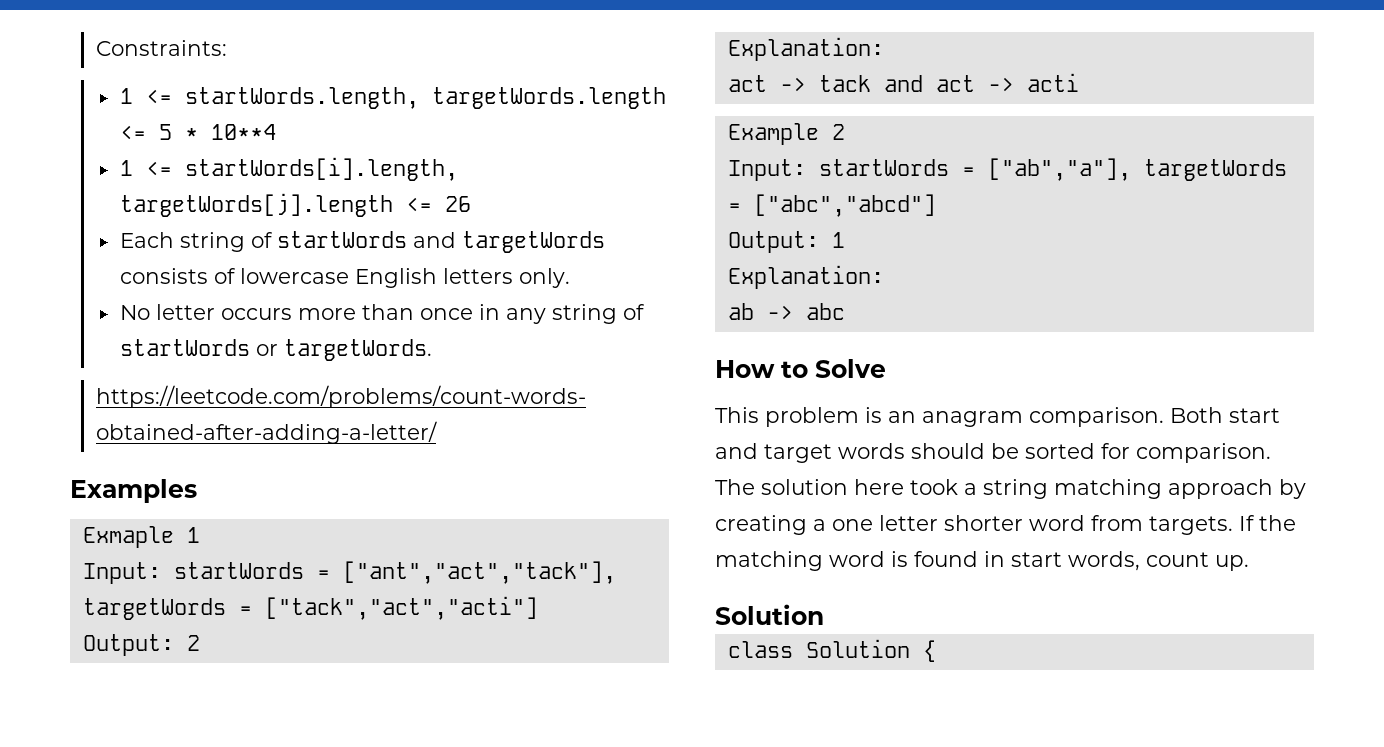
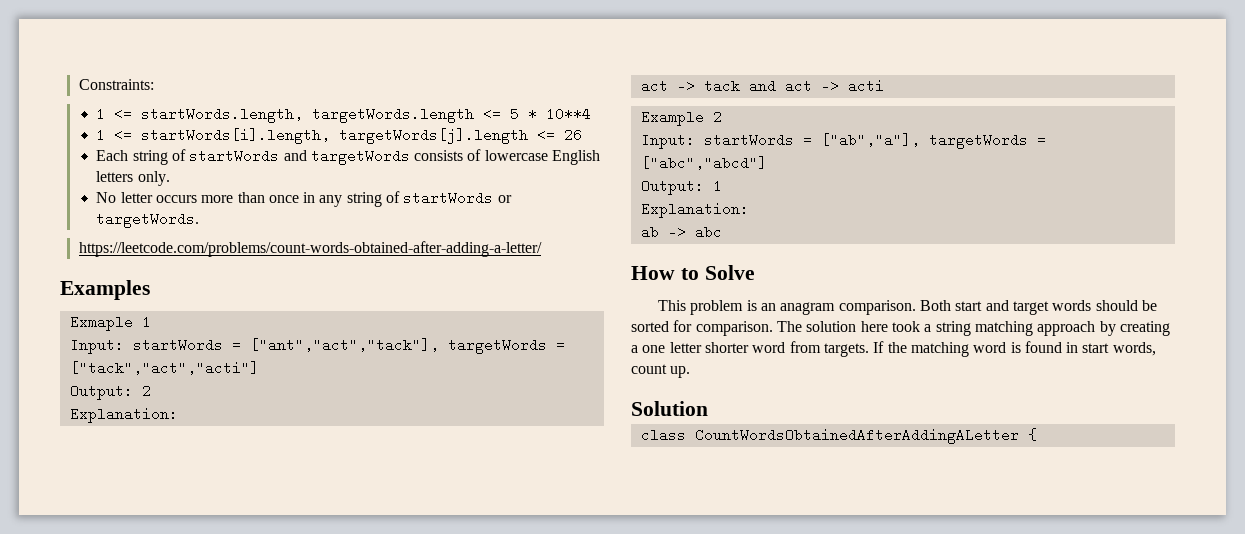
[805,639,910,658] Solution -> [694,428,1019,444] CountWordsObtainedAfterAddingALetter

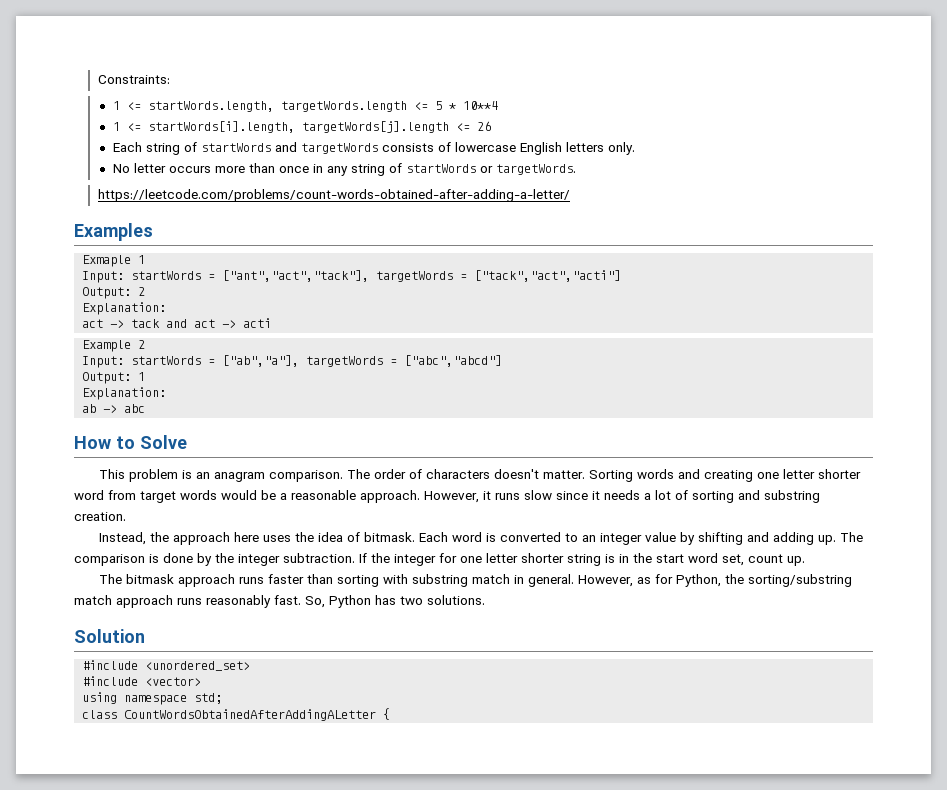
[919,300,1157,315] [631,320,1170,336] [631,345,638,353] Both start and target words should be sorted for comparison. The solution here took a string matching approach by creating a -> [346,469,753,482] The order of characters doesn't matter. Sorting words and creating
[823,341,1156,357] [631,364,691,378] [631,401,708,416] targets. If the matching word is found in start words, count up. // Solution -> [140,490,820,503] [74,512,126,521] [98,532,863,545] [74,553,805,566] [98,574,852,587] [74,595,485,608] [74,629,145,643] [82,660,251,671] [82,676,202,686] [82,692,223,705] target words would be a reasonable approach. However, it runs slow since it needs a lot of sorting and substring creation. // Instead, the approach here uses the idea of bitmask. Each word is converted to an integer value by shifting and adding up. The comparison is done by the integer subtraction. If the integer for one letter shorter string is in the start word set, count up. // The bitmask approach runs faster than sorting with substring match in general. However, as for Python, the sorting/substring match approach runs reasonably fast. So, Python has two solutions. // Solution // #include <unordered_set> // #include <vector> // using namespace std;

